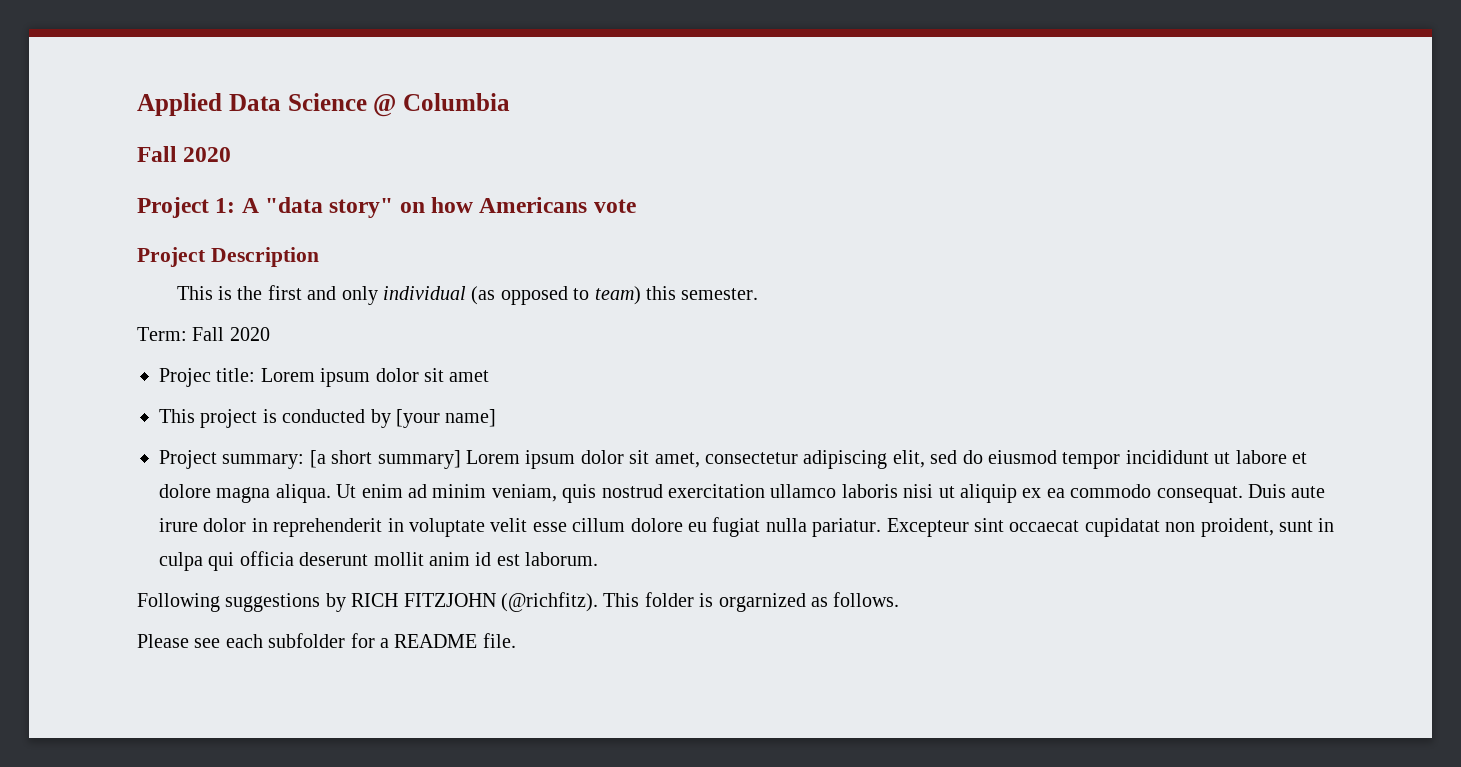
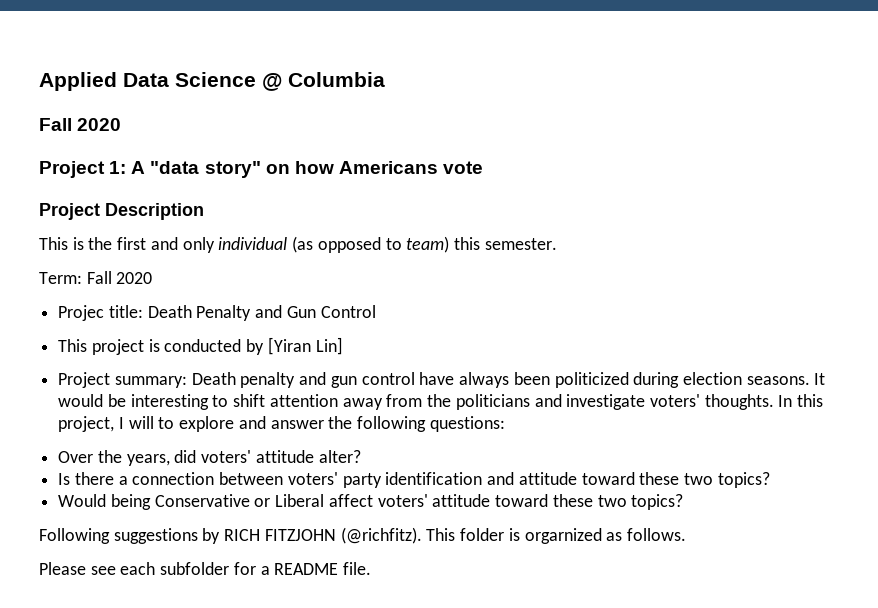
[260,368,490,387] Lorem ipsum dolor sit amet -> [147,305,376,321] Death Penalty and Gun Control
[396,409,497,428] [your name] -> [267,337,343,355] [Yiran Lin]
[309,450,1307,469] [159,484,1326,503] [159,517,1335,537] [159,551,599,571] [a short summary] Lorem ipsum dolor sit amet, consectetur adipiscing elit, sed do eiusmod tempor incididunt ut labore et dolore magna aliqua. Ut enim ad minim veniam, quis nostrud exercitation ullamco laboris nisi ut aliquip ex ea commodo consequat. Duis aute irure dolor in reprehenderit in voluptate velit esse cillum dolore eu fugiat nulla pariatur. Excepteur sint occaecat cupidatat non proident, sunt in culpa qui officia deserunt mollit anim id est laborum. -> [191,372,826,388] [58,394,824,410] [58,416,505,432] [58,450,361,466] [58,472,770,488] [58,494,684,510] Death penalty and gun control have always been politicized during election seasons. It would be interesting to shift attention away from the politicians and investigate voters' thoughts. In this project, I will to explore and answer the following questions: // Over the years, did voters' attitude alter? // Is there a connection between voters' party identification and attitude toward these two topics? // Would being Conservative or Liberal affect voters' attitude toward these two topics?

